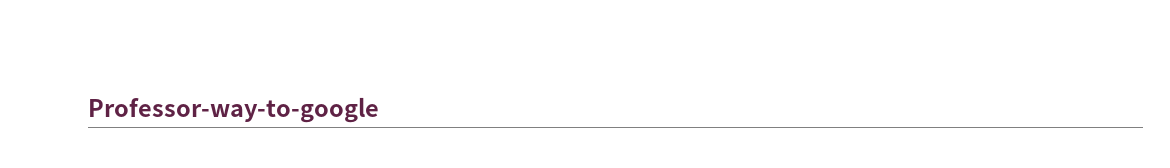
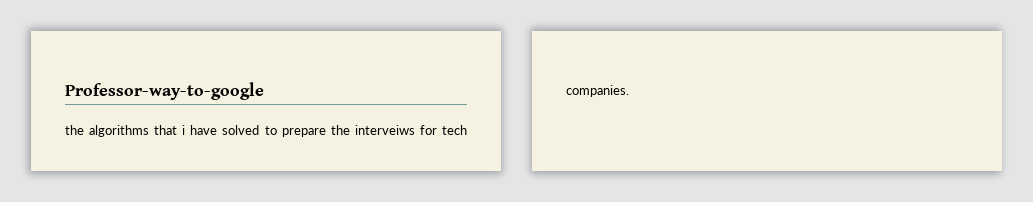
(379, 110) none -> [65,125,467,137] [566,85,629,97] // the algorithms that i have solved to prepare the interveiws for tech companies.

